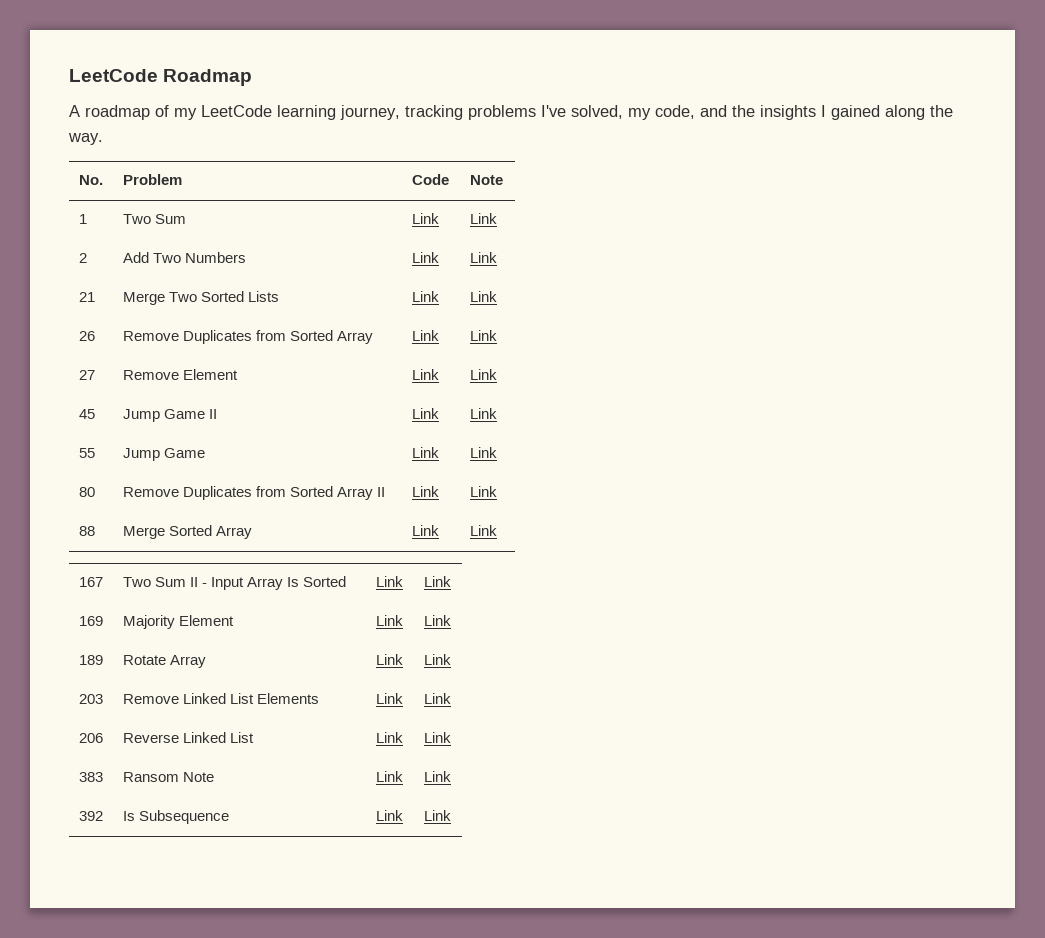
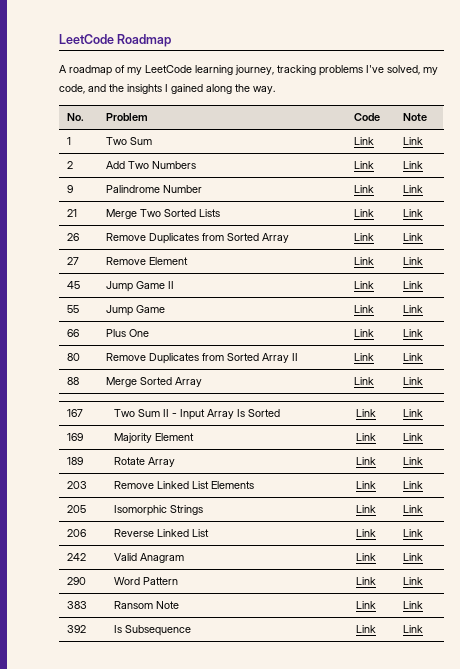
(497, 257) none -> [66,185,73,193] [105,185,202,193] [353,185,374,193] [402,185,423,193] // 9 | Palindrome Number | Link | Link
(497, 452) none -> [66,329,79,337] [105,329,149,337] [353,329,374,337] [402,329,423,337] // 66 | Plus One | Link | Link
(451, 698) none -> [66,505,86,513] [113,505,203,516] [355,505,376,513] [402,505,423,513] // 205 | Isomorphic Strings | Link | Link
(451, 737) none -> [66,553,86,561] [113,553,184,563] [355,553,376,561] [402,553,423,561] [66,577,86,585] [113,577,178,585] [355,577,376,585] [402,577,423,585] // 242 | Valid Anagram | Link | Link // 290 | Word Pattern | Link | Link

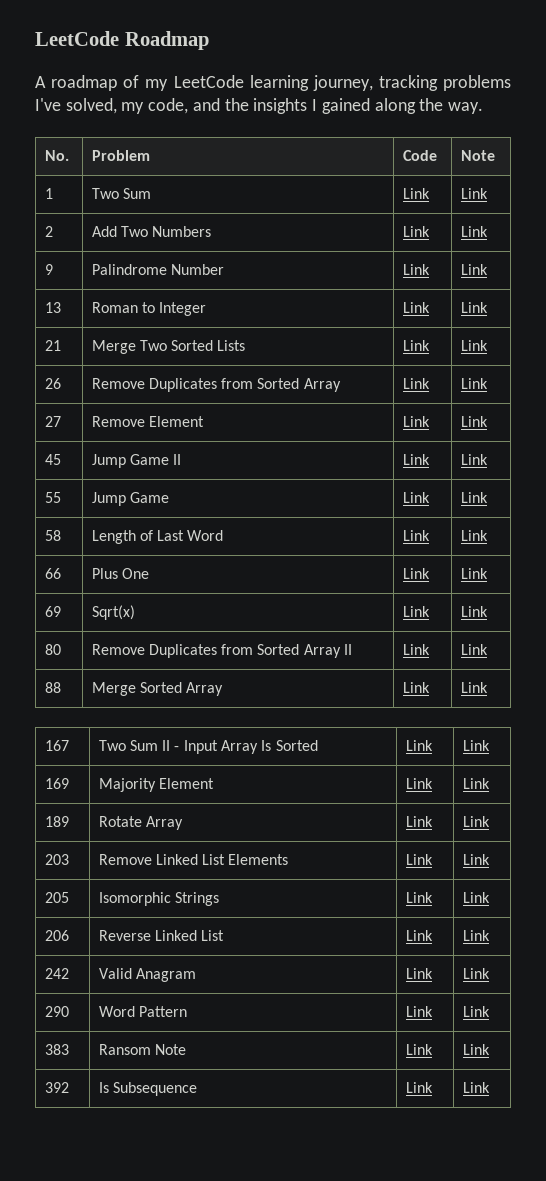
(423, 189) none -> [44,302,61,313] [91,302,207,316] [402,302,430,313] [460,302,488,313] // 13 | Roman to Integer | Link | Link
(423, 309) none -> [44,530,61,541] [91,530,224,544] [402,530,430,541] [460,530,488,541] // 58 | Length of Last Word | Link | Link
(423, 333) none -> [44,606,61,617] [91,605,135,620] [402,606,430,617] [460,606,488,617] // 69 | Sqrt(x) | Link | Link

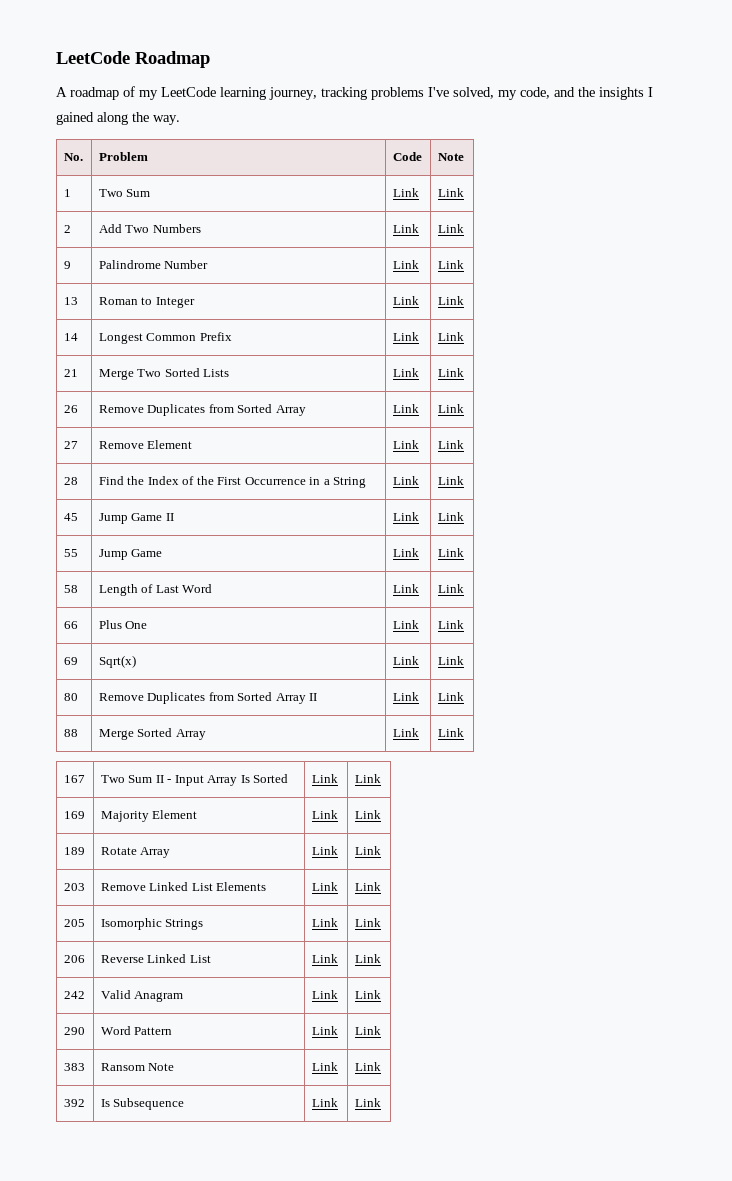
(488, 307) none -> [63,333,78,341] [98,332,232,344] [392,332,419,341] [437,332,464,341] // 14 | Longest Common Prefix | Link | Link
(488, 421) none -> [63,477,78,485] [98,476,367,488] [392,476,419,485] [437,476,464,485] // 28 | Find the Index of the First Occurrence in a String | Link | Link

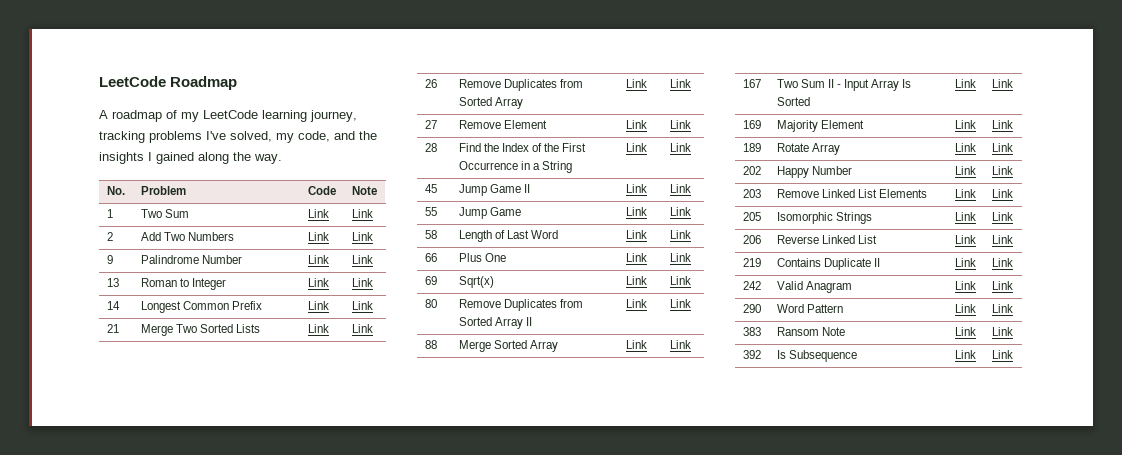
(381, 850) none -> [742,166,761,175] [776,166,852,178] [954,166,976,175] [991,166,1013,175] // 202 | Happy Number | Link | Link
(381, 958) none -> [742,258,761,267] [776,258,880,270] [954,258,976,267] [991,258,1013,267] // 219 | Contains Duplicate II | Link | Link

